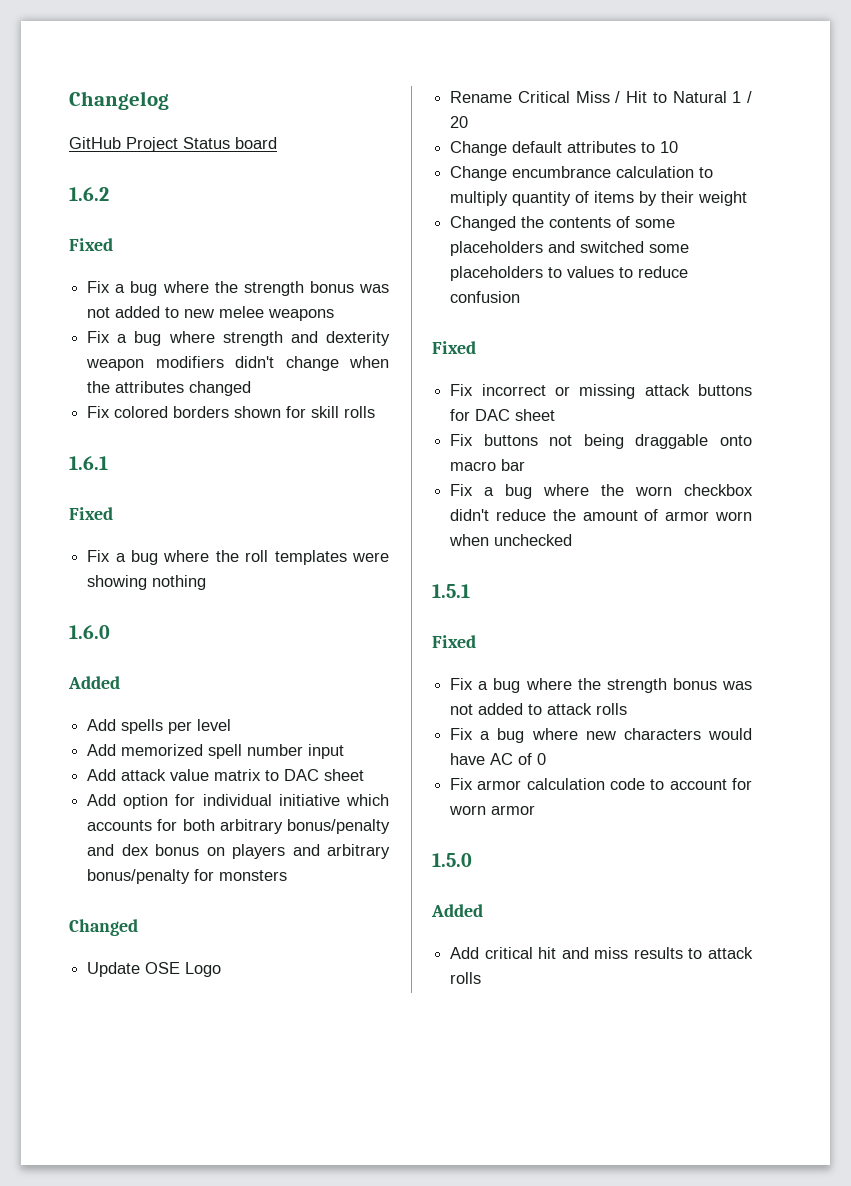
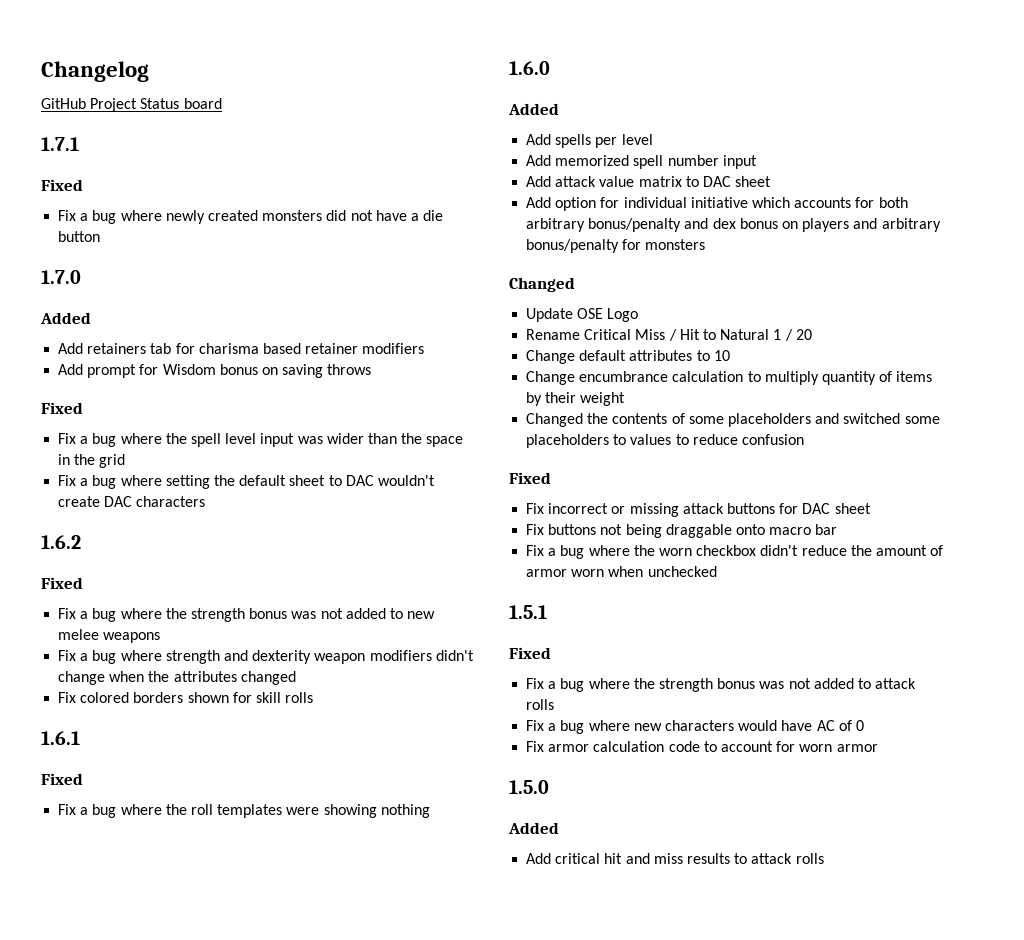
(277, 143) none -> [41,137,79,151] [41,179,83,191] [58,210,444,224] [58,231,101,242] [41,270,81,284] [40,312,91,324] [58,343,425,354] [58,364,372,378] [41,402,83,414] [58,433,464,447] [58,454,126,468] [58,475,435,489] [58,496,206,507] // 1.7.1 // Fixed // Fix a bug where newly created monsters did not have a die button // 1.7.0 // Added // Add retainers tab for charisma based retainer modifiers // Add prompt for Wisdom bonus on saving throws // Fixed // Fix a bug where the spell level input was wider than the space in the grid // Fix a bug where setting the default sheet to DAC wouldn't create DAC characters

